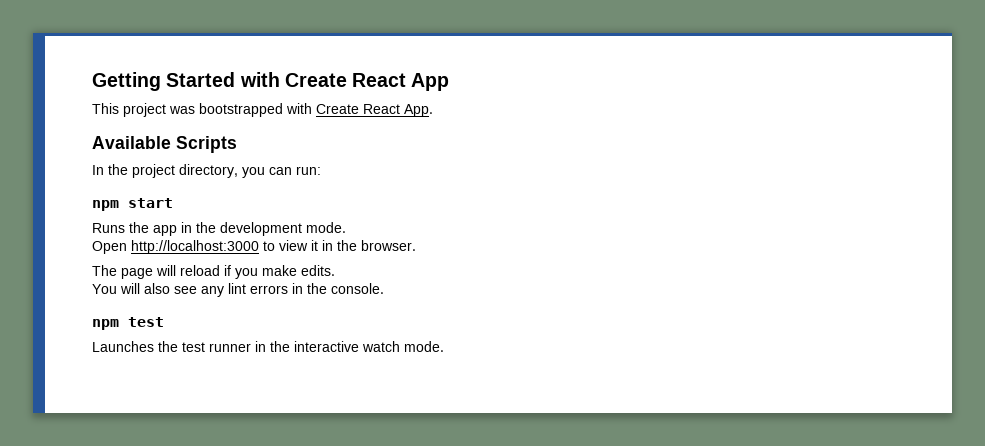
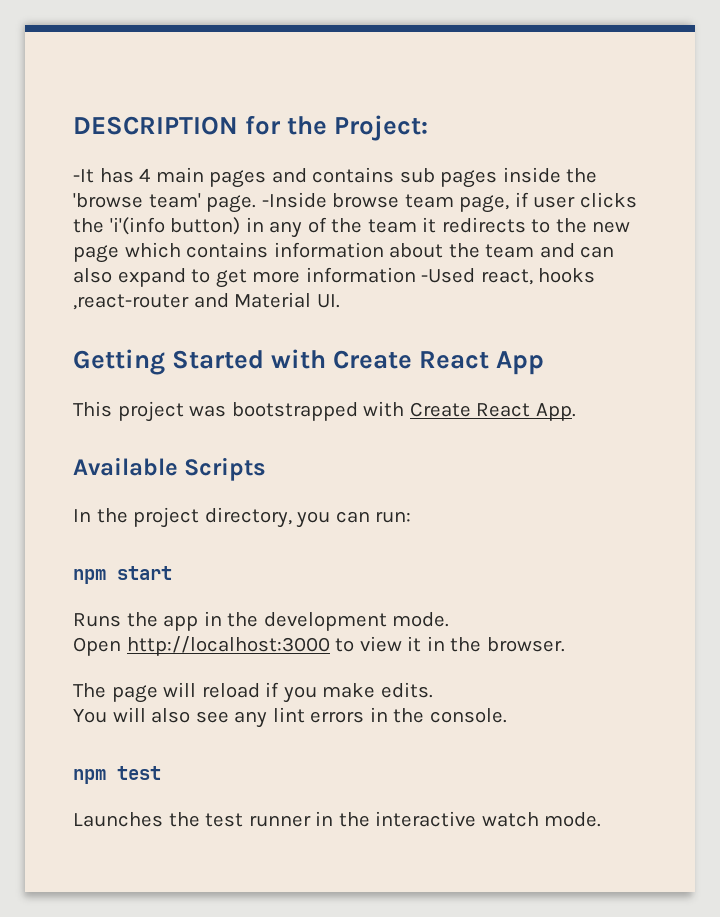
(92, 81) none -> [73,115,429,141] [73,167,598,188] [73,192,637,213] [73,217,631,238] [73,242,615,263] [73,267,596,288] [73,292,340,310] DESCRIPTION for the Project: // -It has 4 main pages and contains sub pages inside the 'browse team' page. -Inside browse team page, if user clicks the 'i'(info button) in any of the team it redirects to the new page which contains information about the team and can also expand to get more information -Used react, hooks ,react-router and Material UI. //

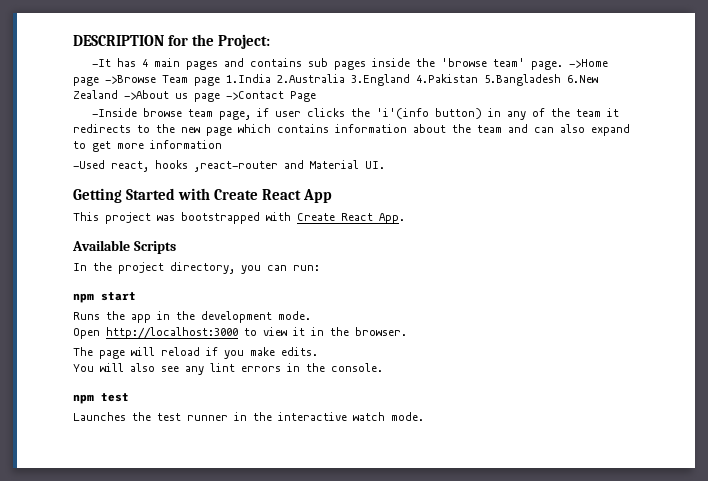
(257, 204) none -> [569,59,609,68] [73,74,598,86] [73,90,316,102] ->Home page ->Browse Team page 1.India 2.Australia 3.England 4.Pakistan 5.Bangladesh 6.New Zealand ->About us page ->Contact Page //
(416, 275) none -> (222, 144) //

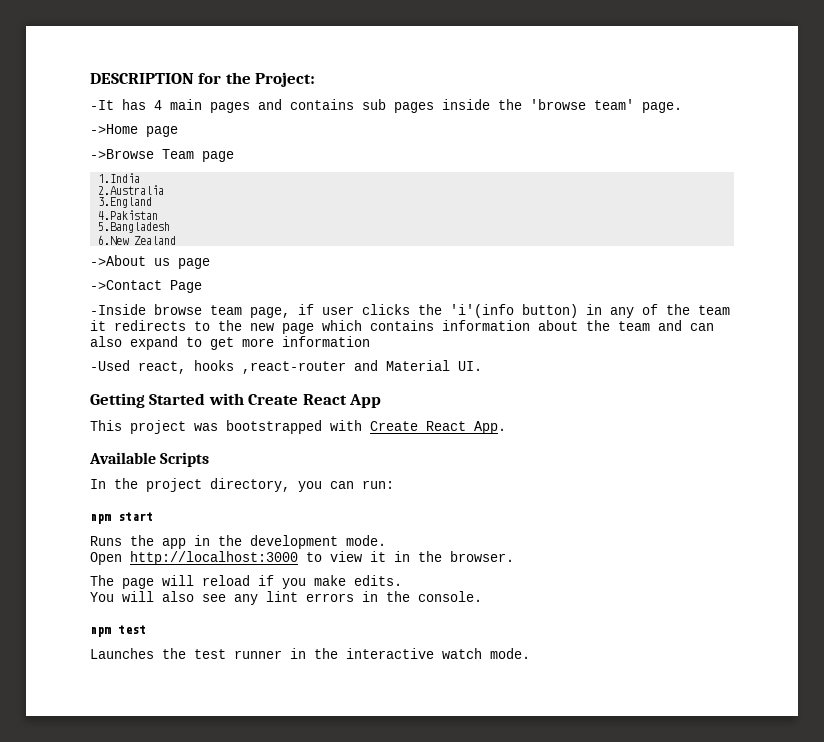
(564, 65) none -> (682, 107) //
(99, 81) none -> (178, 131) //
(220, 81) none -> (234, 156) //
(271, 78) none -> (141, 178) //
(345, 78) none -> (165, 190) //
(410, 80) none -> (153, 202) //
(478, 78) none -> (159, 215) //
(561, 80) none -> (171, 227) //
(118, 94) none -> (177, 240) //
(220, 97) none -> (210, 263) //

